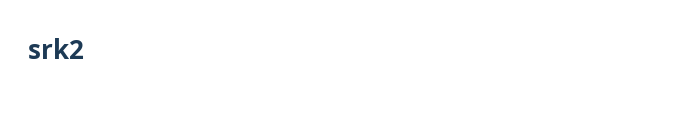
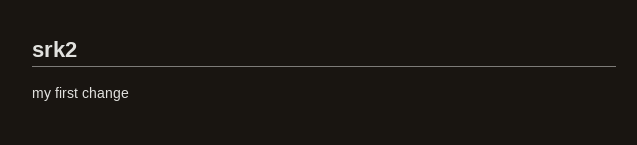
(84, 48) none -> [32,87,129,101] // my first change

